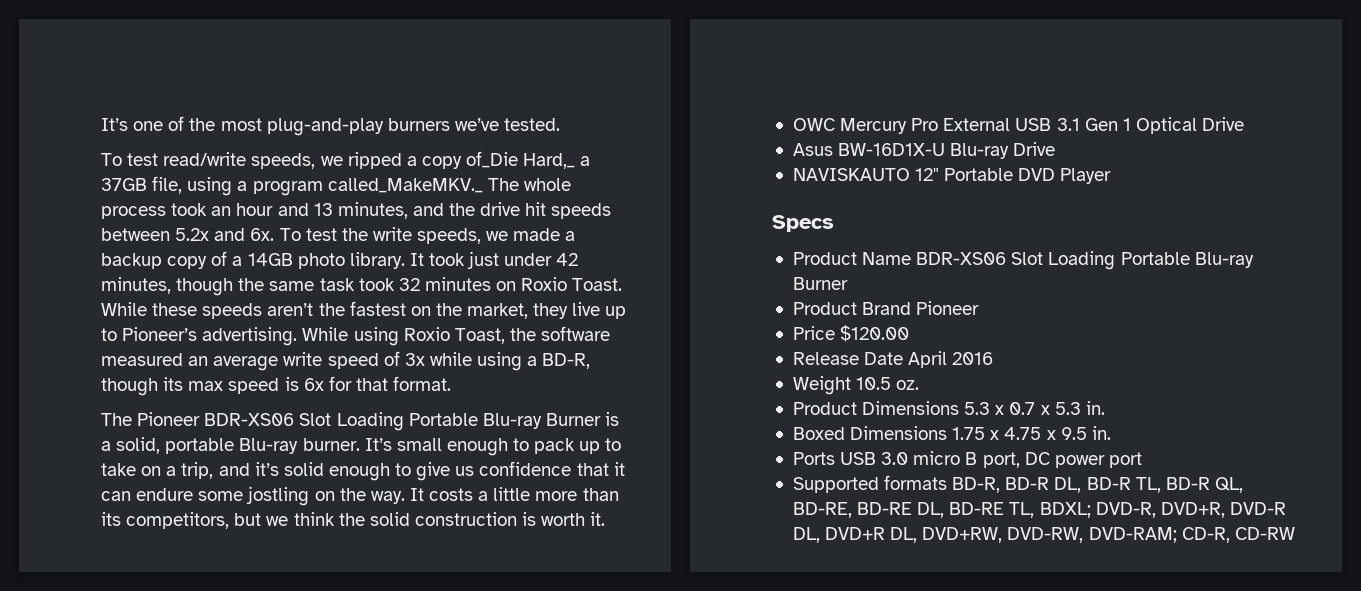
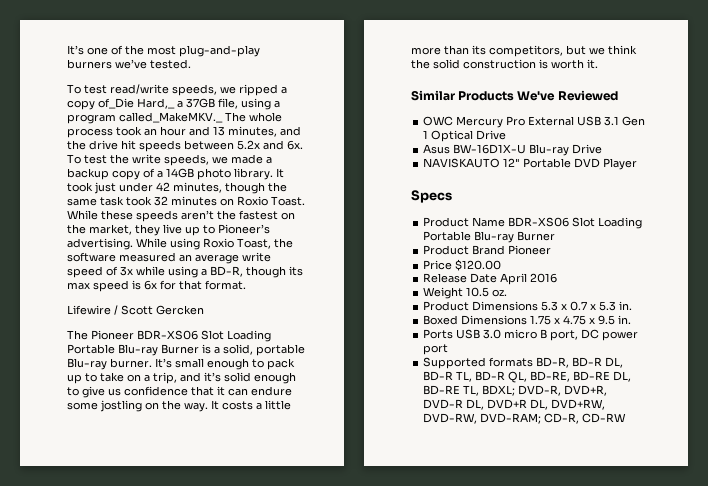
(452, 383) none -> [67,305,204,315] // Lifewire / Scott Gercken
(606, 519) none -> [411,90,618,101] // Similar Products We've Reviewed

